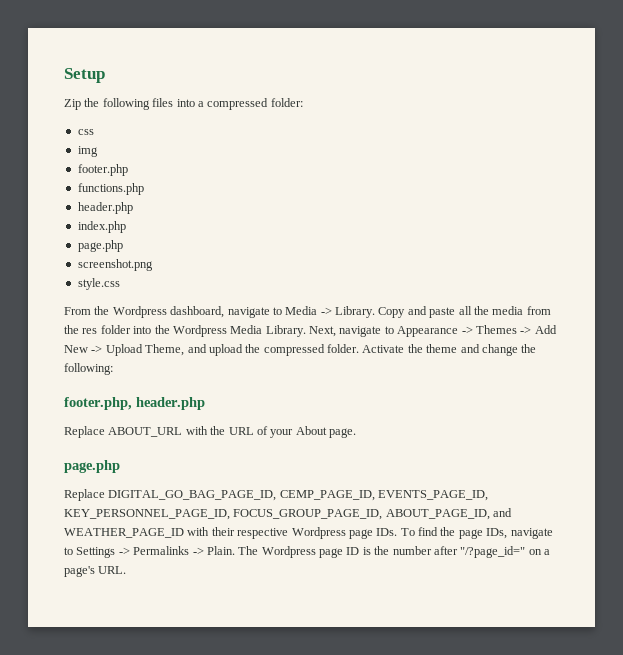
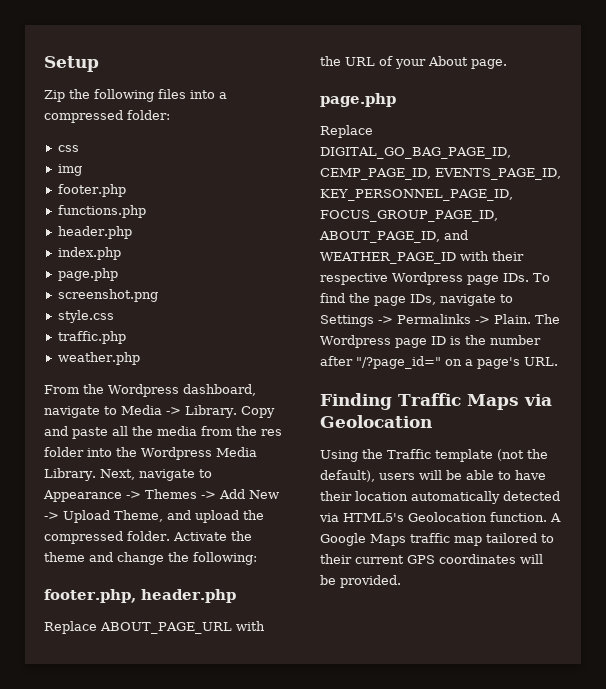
(120, 284) none -> [57,331,126,344] [57,352,140,365] // traffic.php // weather.php
[108,427,183,437] ABOUT_URL -> [100,622,232,634] ABOUT_PAGE_URL
(127, 570) none -> [320,393,552,410] [320,415,432,428] [320,449,548,462] [320,470,546,482] [320,491,560,504] [319,512,561,522] [320,533,554,546] [320,554,543,564] [320,575,401,588] // Finding Traffic Maps via Geolocation // Using the Traffic template (not the default), users will be able to have their location automatically detected via HTML5's Geolocation function. A Google Maps traffic map tailored to their current GPS coordinates will be provided.

